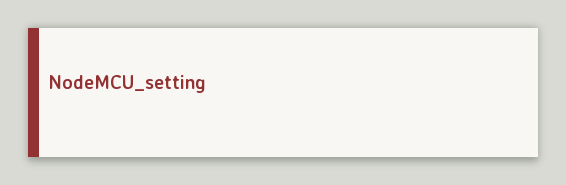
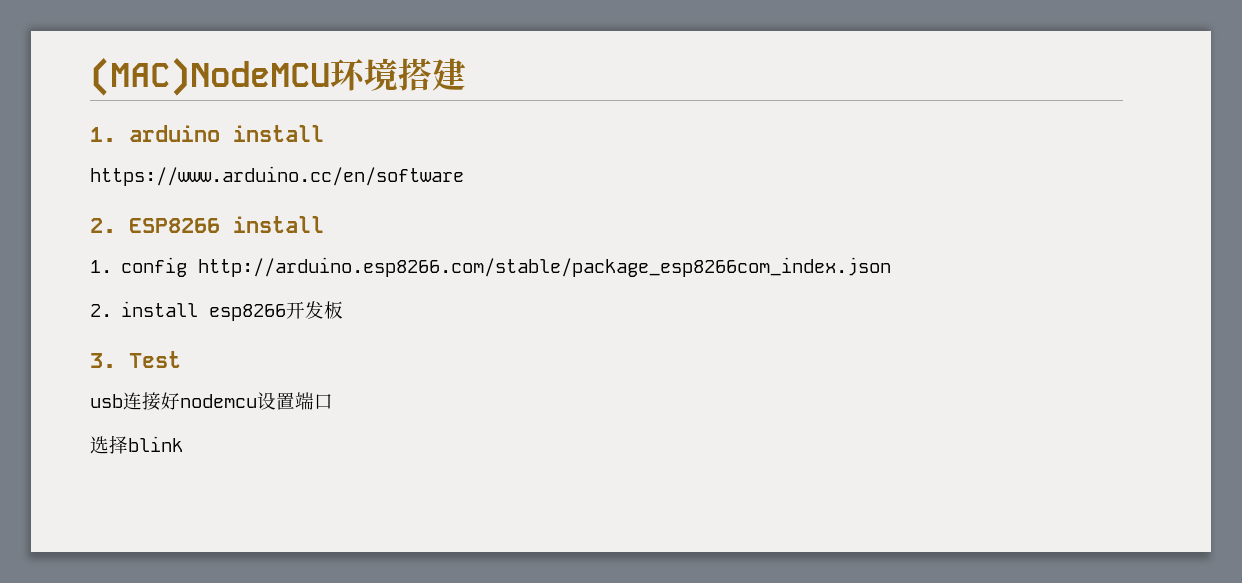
[48,75,206,93] NodeMCU_setting -> [90,58,466,96] [90,125,324,142] [90,166,464,186] [90,216,324,233] [90,257,892,277] [90,301,344,321] [90,351,181,368] [90,392,333,411] [90,435,183,454] (MAC)NodeMCU环境搭建 // 1. arduino install // https://www.arduino.cc/en/software // 2. ESP8266 install // 1. config http://arduino.esp8266.com/stable/package_esp8266com_index.json // 2. install esp8266开发板 // 3. Test // usb连接好nodemcu设置端口 // 选择blink

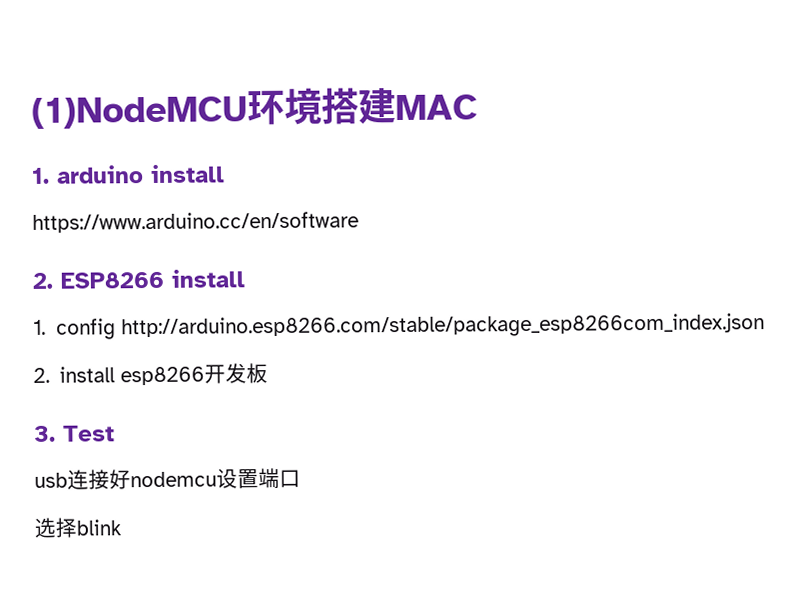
[90,58,330,96] (MAC)NodeMCU -> [31,96,248,129] (1)NodeMCU
(466, 74) none -> [395,94,478,121] MAC

